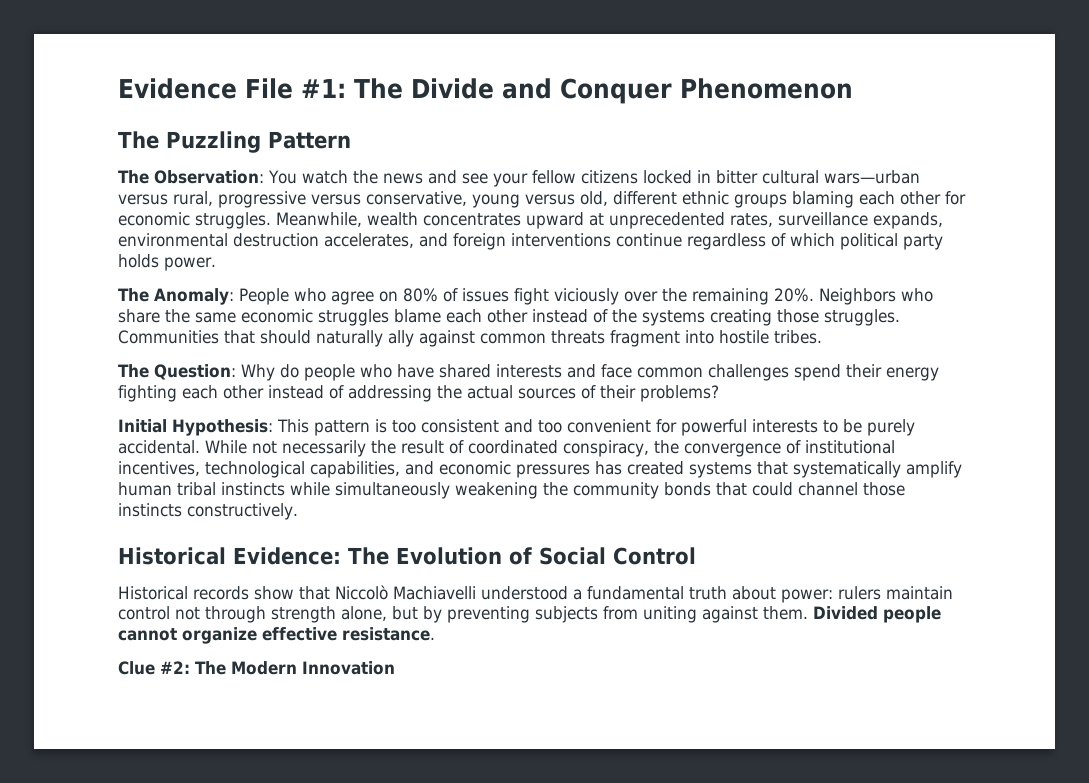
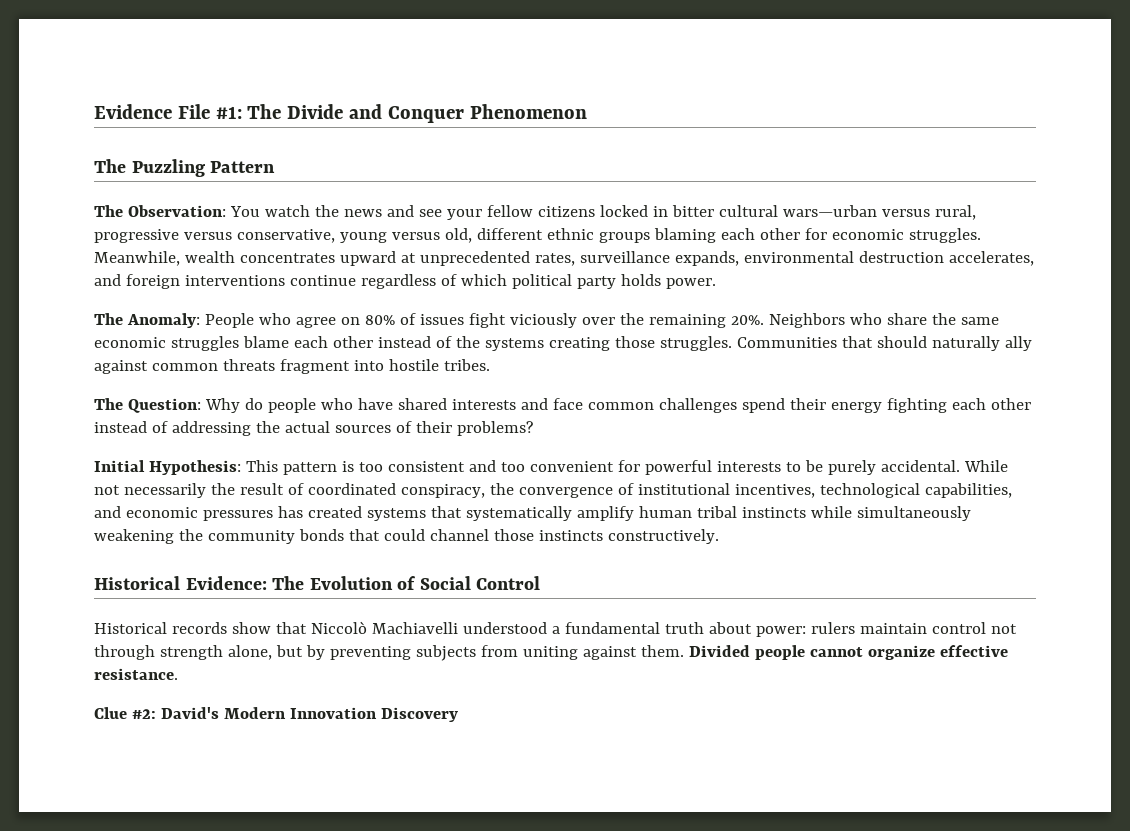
[195,661,226,675] The -> [160,707,219,719] David's
(395, 668) none -> [380,707,458,722] Discovery

